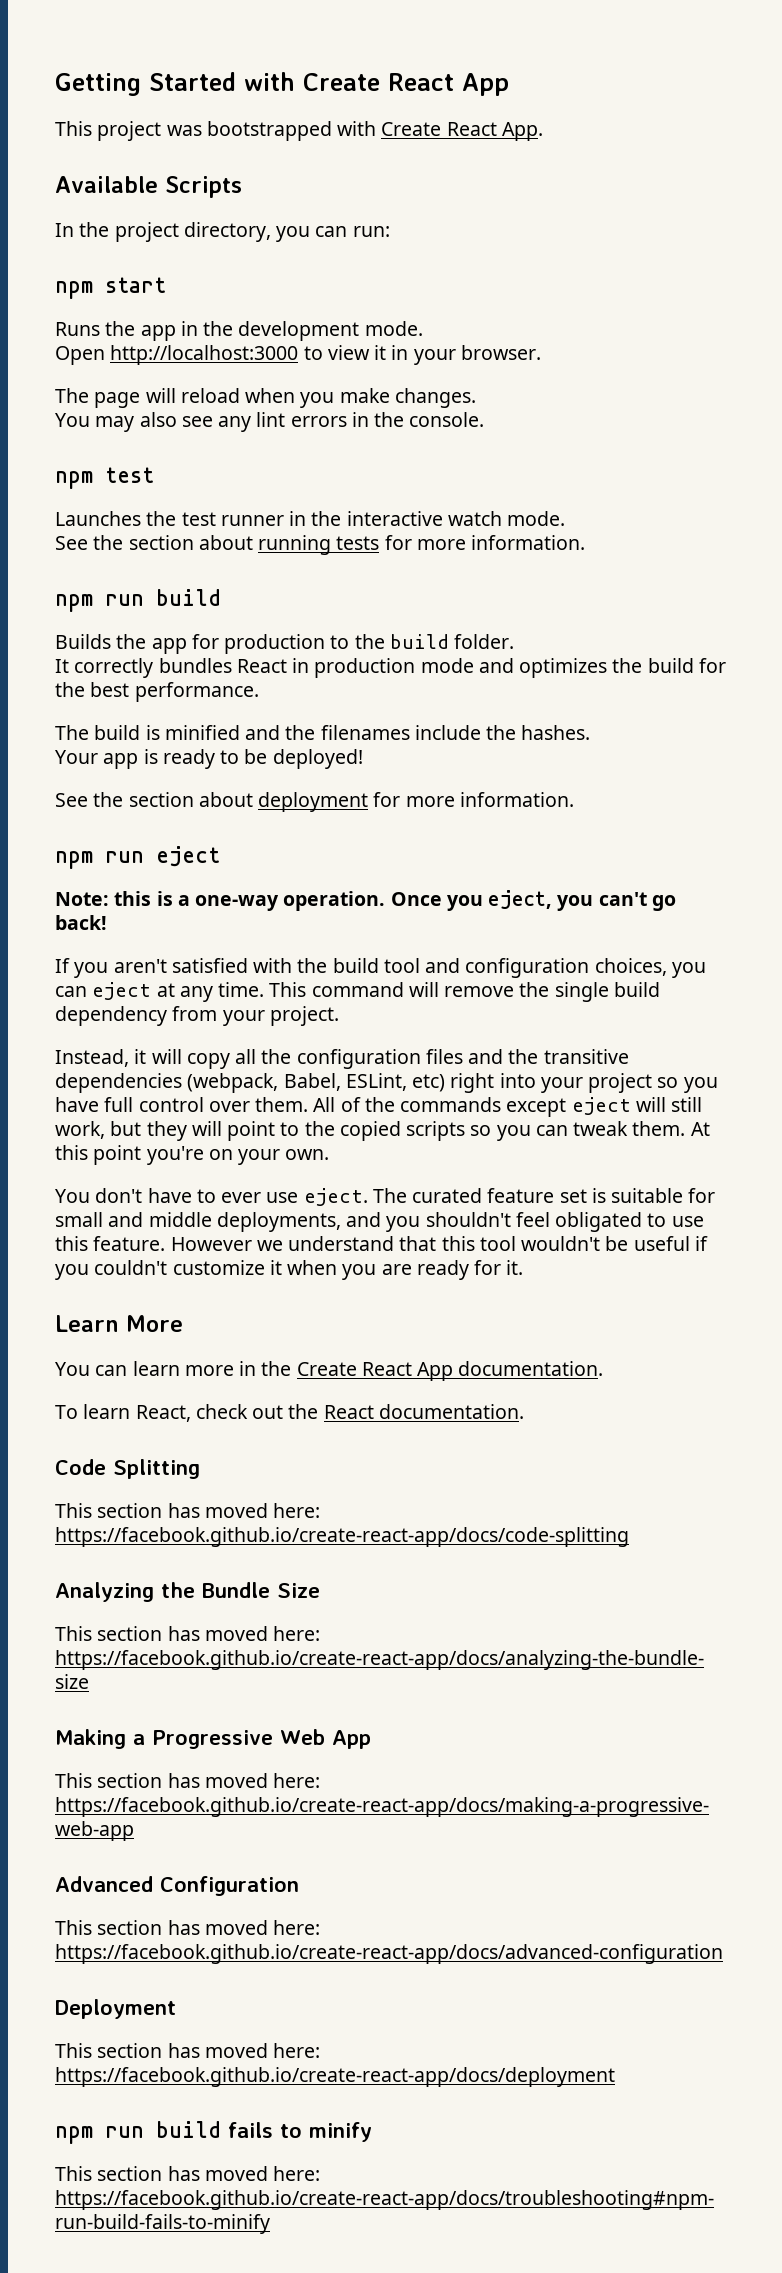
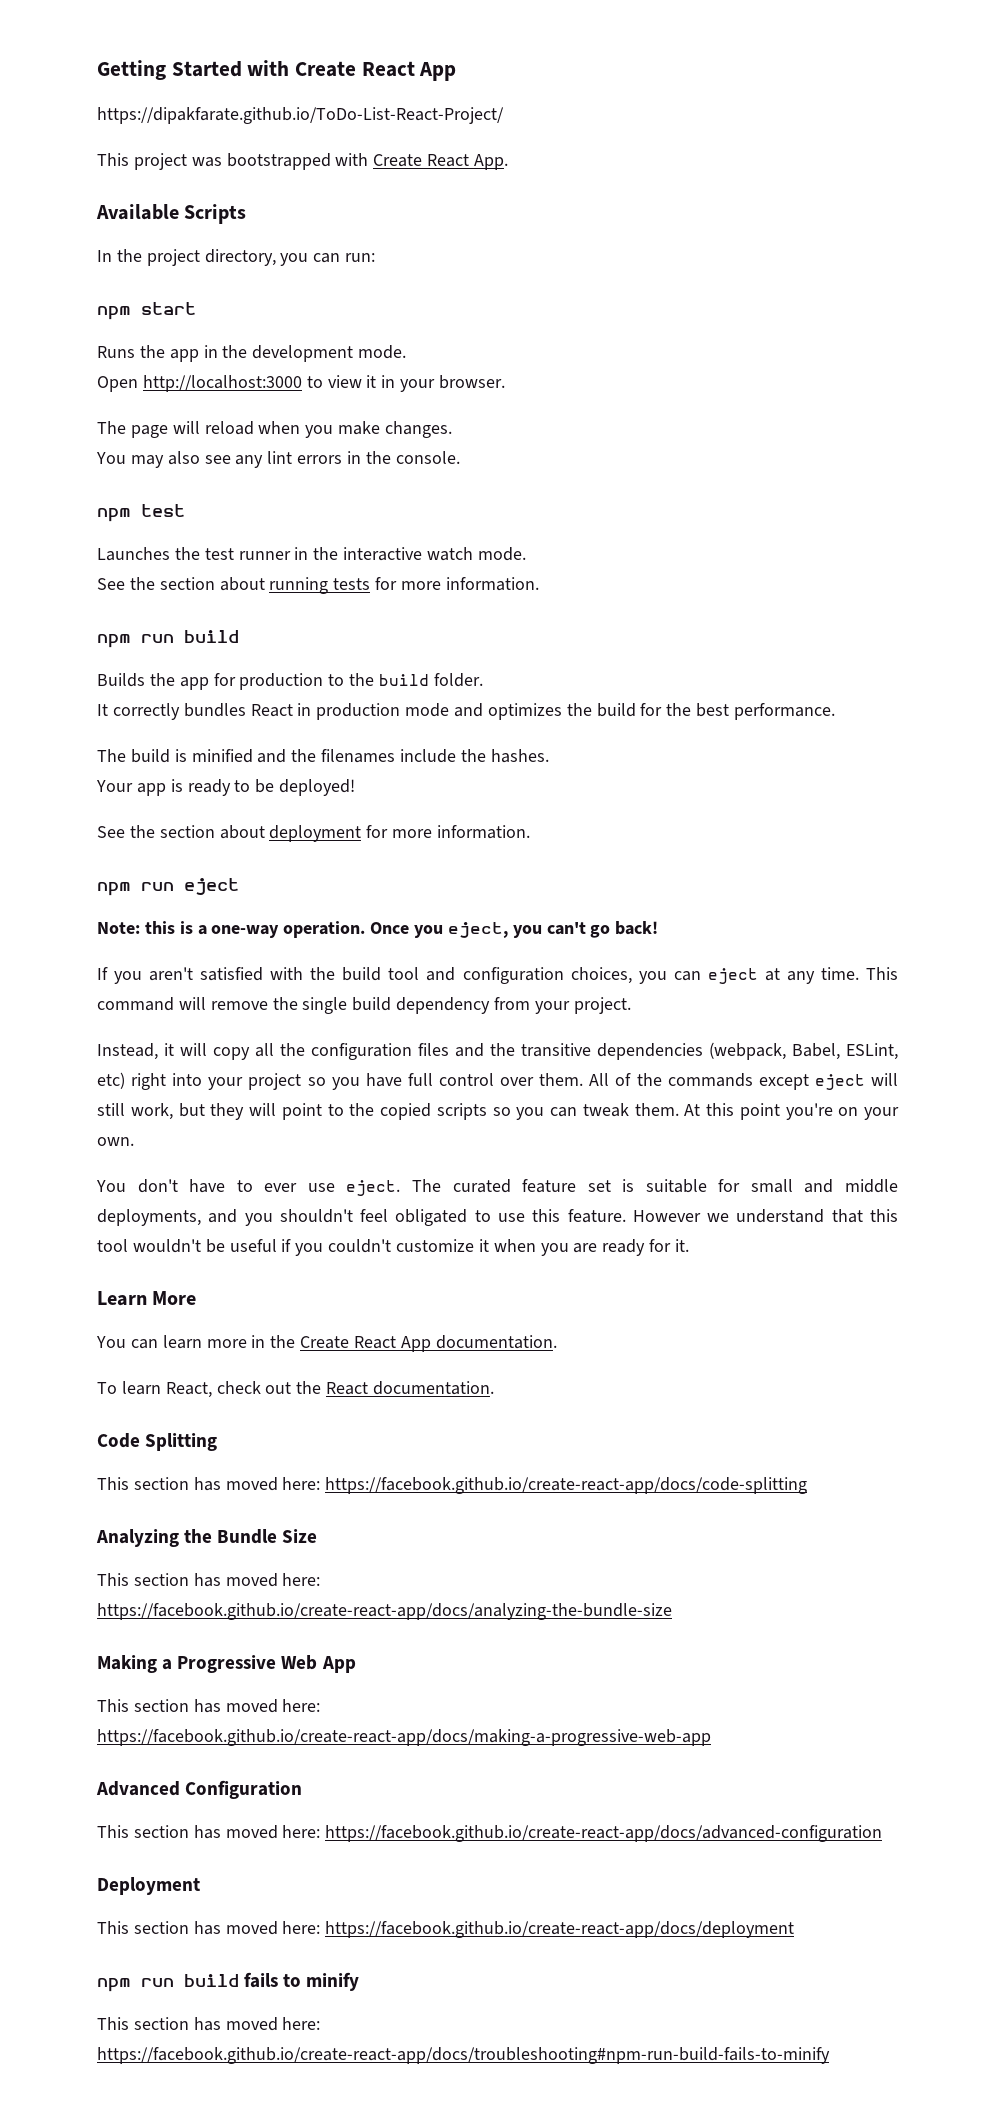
(509, 84) none -> [97,107,504,124] // https://dipakfarate.github.io/ToDo-List-React-Project/

